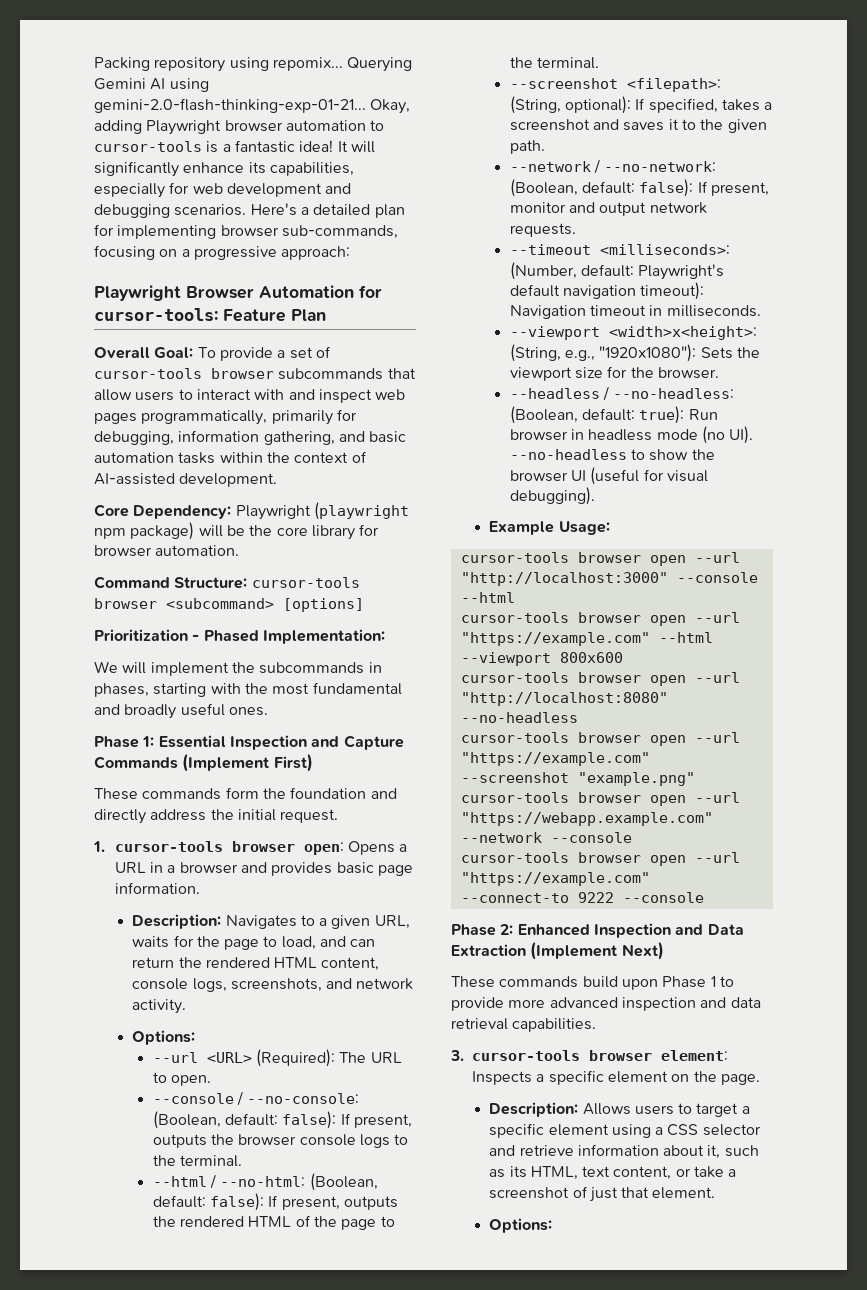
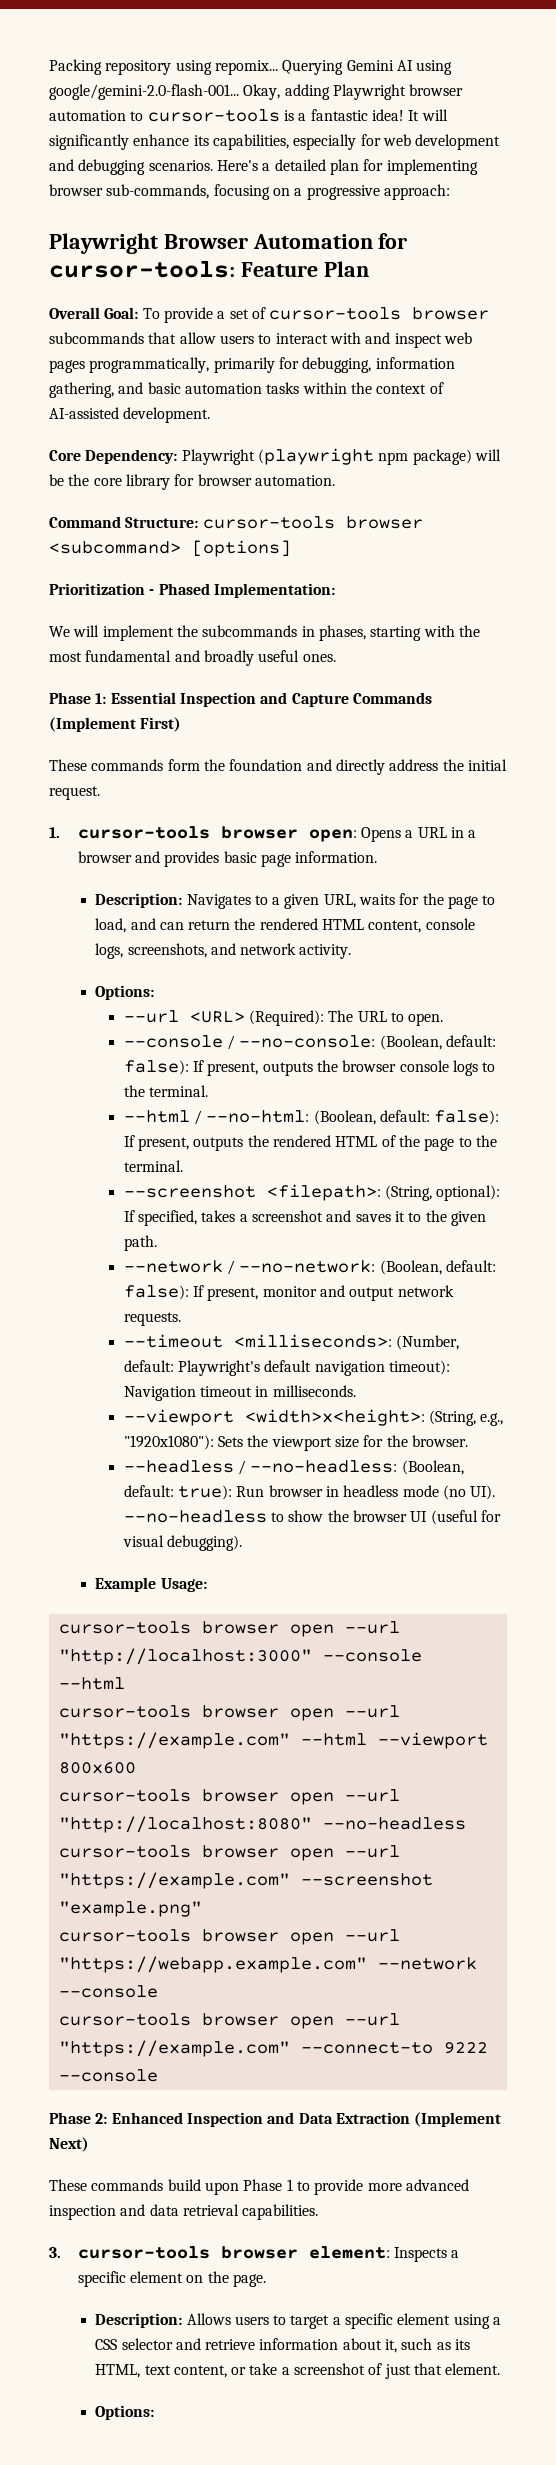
[94,98,366,113] gemini-2.0-flash-thinking-exp-01-21... -> [49,84,239,100] google/gemini-2.0-flash-001...

